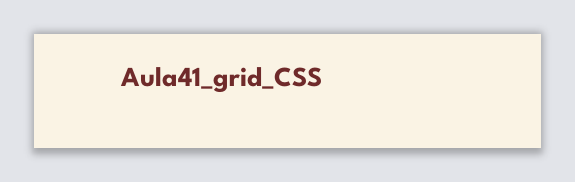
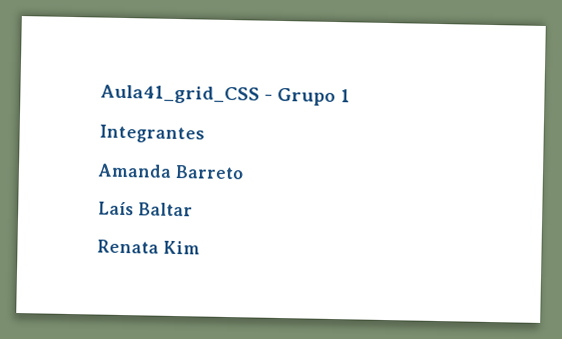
(322, 80) none -> [264,87,351,107] [99,124,205,144] [97,163,244,180] [98,201,193,217] [97,239,200,255] - Grupo 1 // Integrantes // Amanda Barreto // Laís Baltar // Renata Kim

